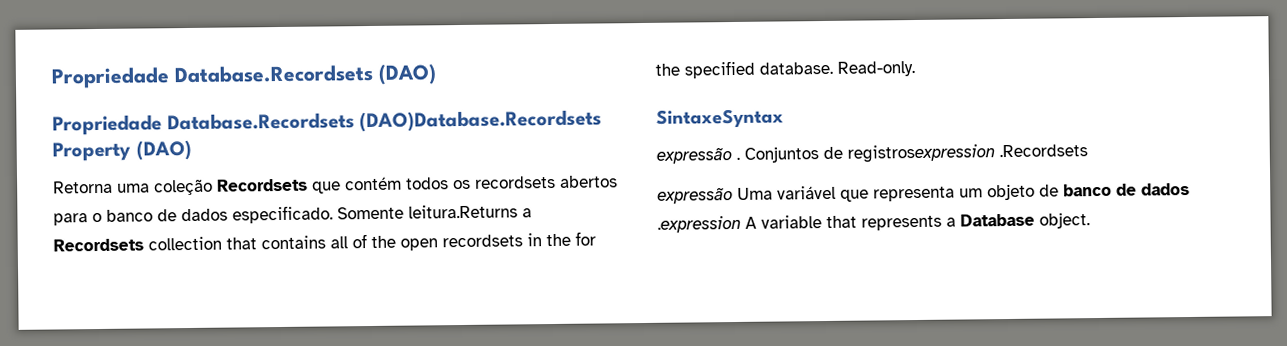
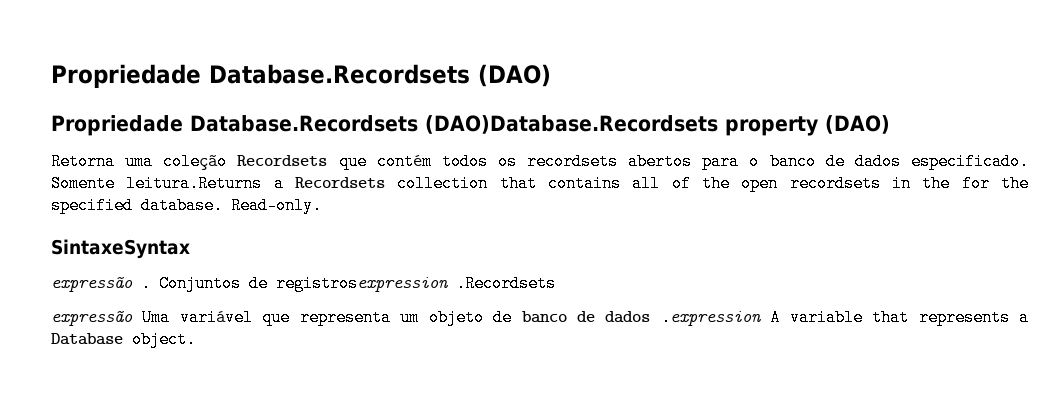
[52,141,131,162] Property -> [725,116,818,136] property

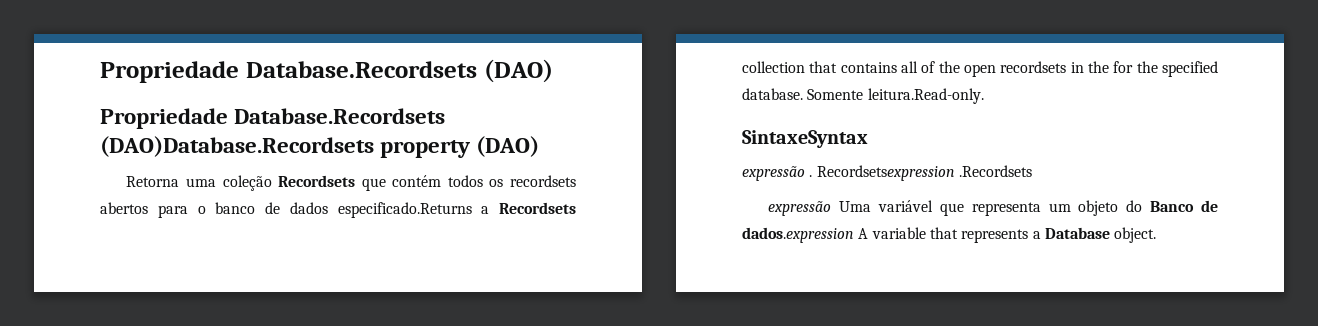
[910,153,1029,170] [51,175,263,192] especificado. Somente leitura.Returns -> [337,202,472,218] especificado.Returns
[231,197,322,214] Read-only. -> [807,88,984,104] Somente leitura.Read-only.
[159,275,448,292] Conjuntos de registrosexpression -> [816,165,955,181] Recordsetsexpression
[493,309,761,326] de banco de dados .expression -> [1126,200,1218,212] [742,227,854,243] do Banco de dados.expression

